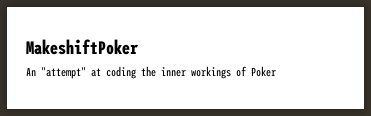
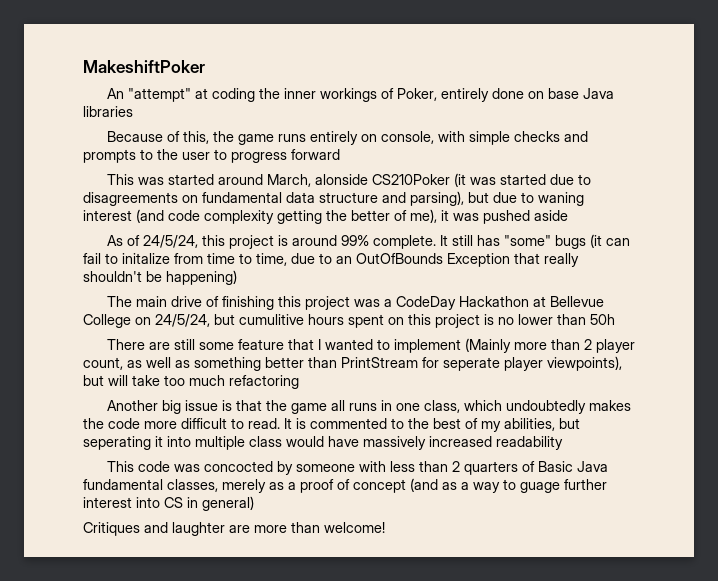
[251,66,276,77] Poker -> [396,88,614,102] [83,106,133,117] [106,131,588,145] [83,149,340,163] [106,173,591,187] [83,191,584,206] [83,209,568,224] [106,234,630,249] [83,253,579,267] [83,270,237,285] [106,296,604,310] [83,314,615,328] [106,338,635,353] [83,356,622,371] [83,375,299,389] [106,400,631,414] [83,418,580,432] [83,436,563,450] [106,461,608,475] [83,478,607,493] [83,496,254,511] [83,522,385,536] Poker, entirely done on base Java libraries // Because of this, the game runs entirely on console, with simple checks and prompts to the user to progress forward // This was started around March, alonside CS210Poker (it was started due to disagreements on fundamental data structure and parsing), but due to waning interest (and code complexity getting the better of me), it was pushed aside // As of 24/5/24, this project is around 99% complete. It still has "some" bugs (it can fail to initalize from time to time, due to an OutOfBounds Exception that really shouldn't be happening) // The main drive of finishing this project was a CodeDay Hackathon at Bellevue College on 24/5/24, but cumulitive hours spent on this project is no lower than 50h // There are still some feature that I wanted to implement (Mainly more than 2 player count, as well as something better than PrintStream for seperate player viewpoints), but will take too much refactoring // Another big issue is that the game all runs in one class, which undoubtedly makes the code more difficult to read. It is commented to the best of my abilities, but seperating it into multiple class would have massively increased readability // This code was concocted by someone with less than 2 quarters of Basic Java fundamental classes, merely as a proof of concept (and as a way to guage further interest into CS in general) // Critiques and laughter are more than welcome!

